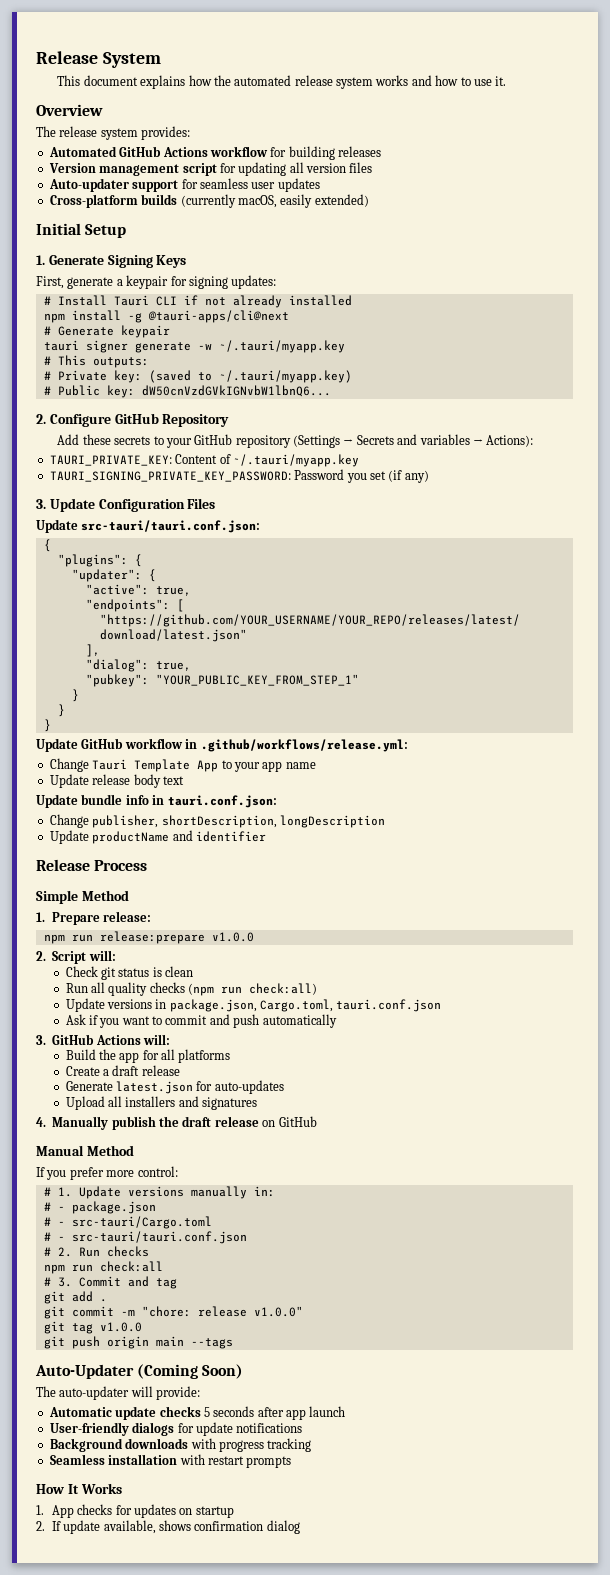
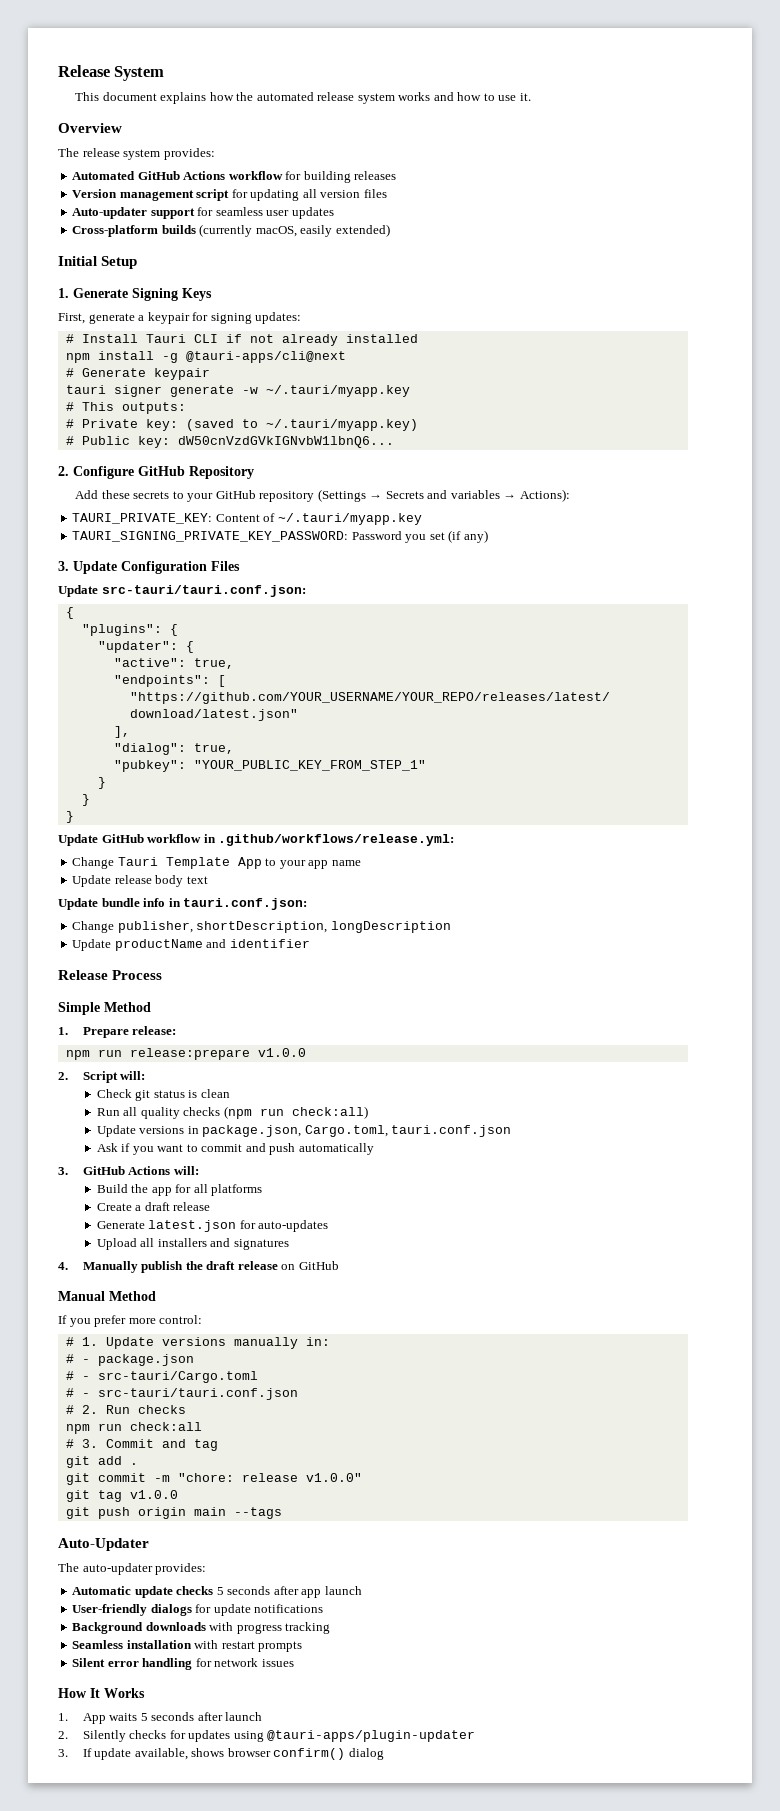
[137,1364,244,1379] (Coming Soon) -> (149, 1544) none
[130,1386,201,1400] will provide: -> [155,1563,207,1575] provides:
(292, 1462) none -> [72,1658,294,1670] // Silent error handling for network issues
[77,1504,234,1518] [36,1521,45,1531] checks for updates on startup // 2. -> [109,1712,263,1721] [58,1730,476,1742] [58,1749,68,1757] waits 5 seconds after launch // 2. Silently checks for updates using @tauri-apps/plugin-updater // 3.
[194,1521,264,1531] confirmation -> [227,1748,346,1760] browser confirm()

